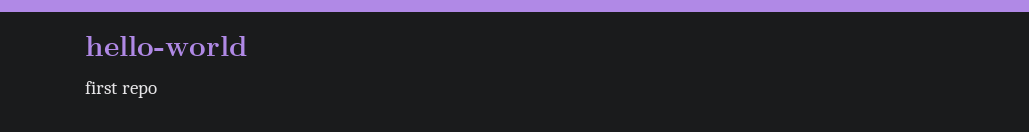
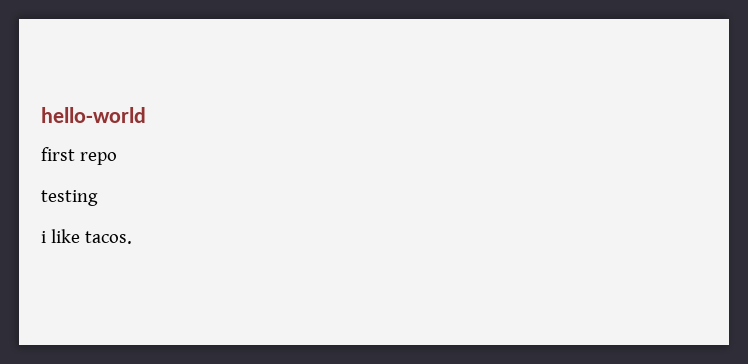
(158, 91) none -> [41,190,98,206] [41,229,132,244] // testing // i like tacos.

